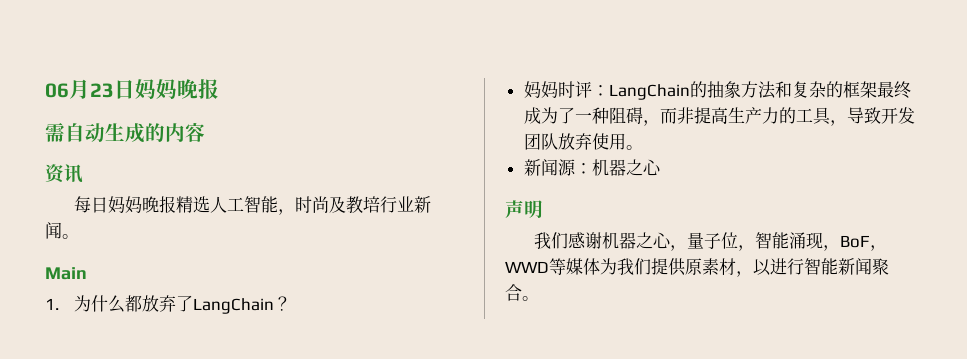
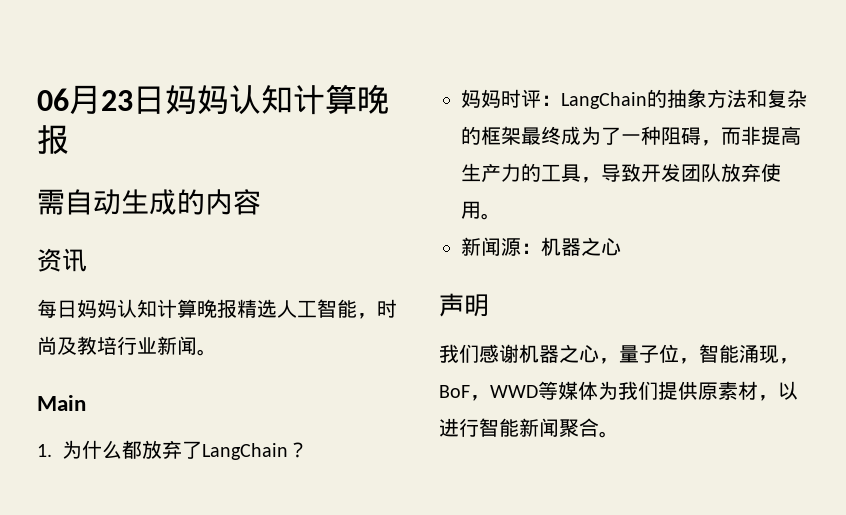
(177, 89) none -> [229,84,357,115] 认知计算
(142, 204) none -> [117,299,197,318] 认知计算

